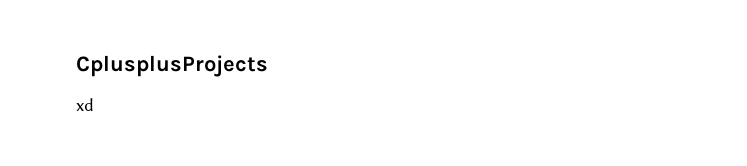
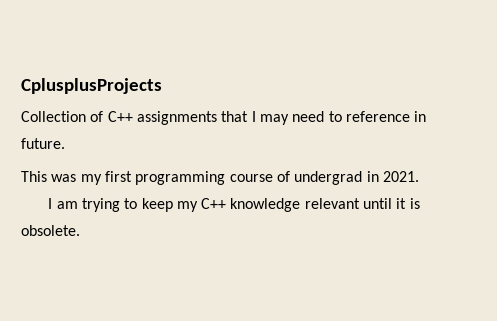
[76,98,94,111] xd -> [21,111,427,125] [21,138,65,149] [21,171,419,185] [48,198,420,212] [21,225,80,236] Collection of C++ assignments that I may need to reference in future. // This was my first programming course of undergrad in 2021. // I am trying to keep my C++ knowledge relevant until it is obsolete.

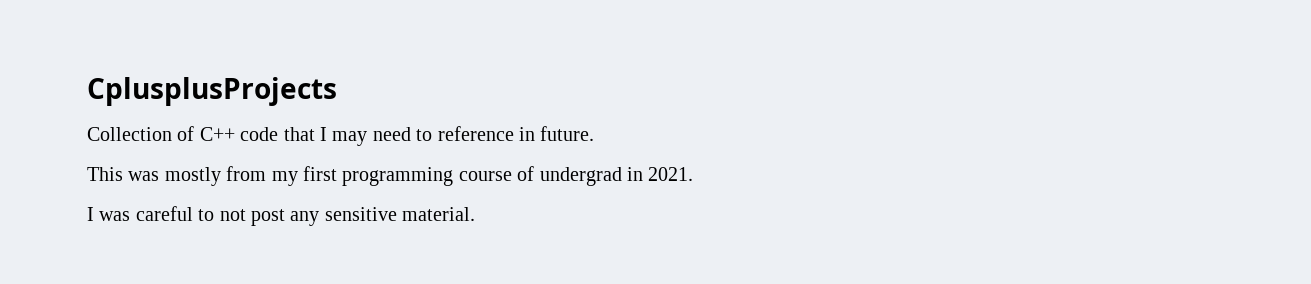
[136,111,217,125] assignments -> [240,127,279,141] code
(77, 178) none -> [164,166,267,186] mostly from
[56,198,420,212] [21,225,80,236] am trying to keep my C++ knowledge relevant until it is obsolete. -> [99,206,476,226] was careful to not post any sensitive material.

